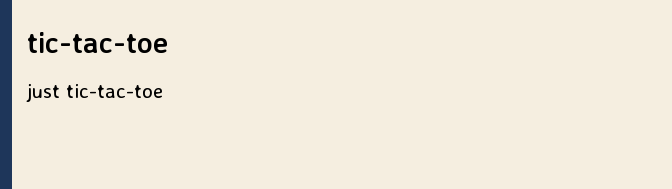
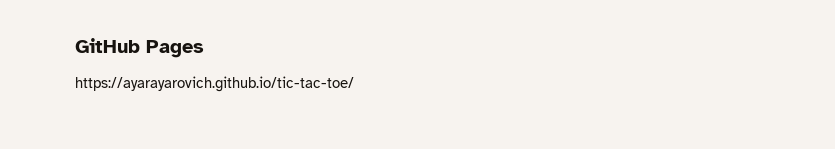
[27,32,168,53] [26,83,163,102] tic-tac-toe // just tic-tac-toe -> [75,38,204,58] [75,76,354,92] GitHub Pages // https://ayarayarovich.github.io/tic-tac-toe/

